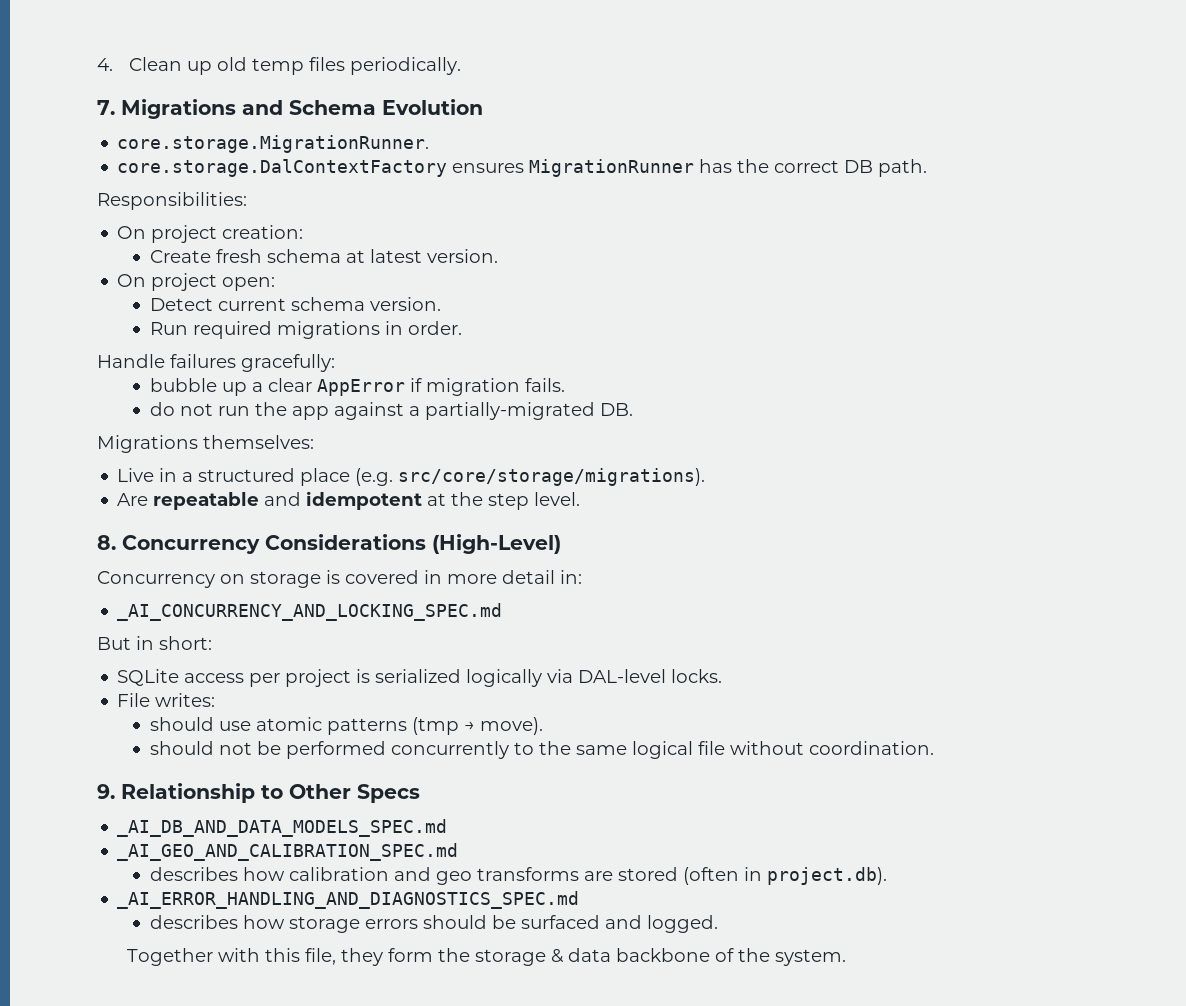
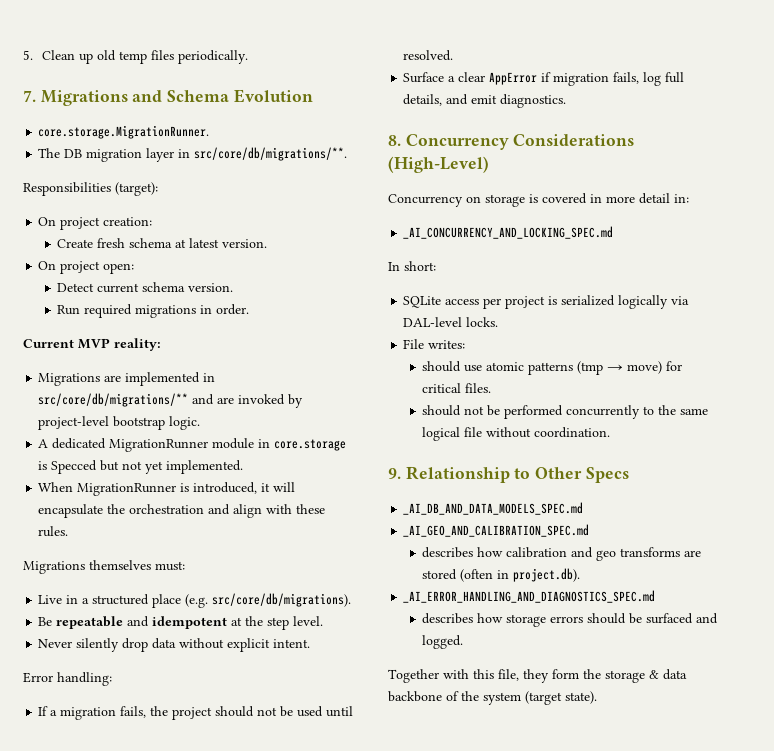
[97,58,113,71] 4. -> [23,50,33,60] 5.
[117,159,928,177] [97,192,247,210] core.storage.DalContextFactory ensures MigrationRunner has the correct DB path. // Responsibilities: -> [38,147,348,162] [23,182,158,196] The DB migration layer in src/core/db/migrations/**. // Responsibilities (target):
[97,354,335,372] [149,378,565,396] [149,402,633,420] [97,435,314,453] Handle failures gracefully: // bubble up a clear AppError if migration fails. // do not run the app against a partially-migrated DB. // Migrations themselves: -> [23,338,161,351] [38,372,216,386] [38,393,304,408] [38,416,201,430] [38,438,347,452] [38,460,244,474] [38,482,296,496] [38,504,326,518] [38,526,69,537] [23,560,185,574] Current MVP reality: // Migrations are implemented in src/core/db/migrations/** and are invoked by project-level bootstrap logic. // A dedicated MigrationRunner module in core.storage is Specced but not yet implemented. // When MigrationRunner is introduced, it will encapsulate the orchestration and align with these rules. // Migrations themselves must:
[398,468,706,486] [117,493,149,506] src/core/storage/migrations). // Are -> [212,593,352,607] [38,617,53,626] src/core/db/migrations). // Be
(581, 499) none -> [38,638,311,652] [23,672,112,686] [38,706,354,720] [403,50,454,61] [403,72,685,86] [403,94,567,108] // Never silently drop data without explicit intent. // Error handling: // If a migration fails, the project should not be used until resolved. // Surface a clear AppError if migration fails, log full details, and emit diagnostics.
[97,636,154,650] But in -> [388,262,400,271] In
[479,717,543,735] move). -> [627,361,683,374] [422,383,492,393] move) for critical files.
[774,949,846,966] system. -> [483,691,597,705] system (target state).

